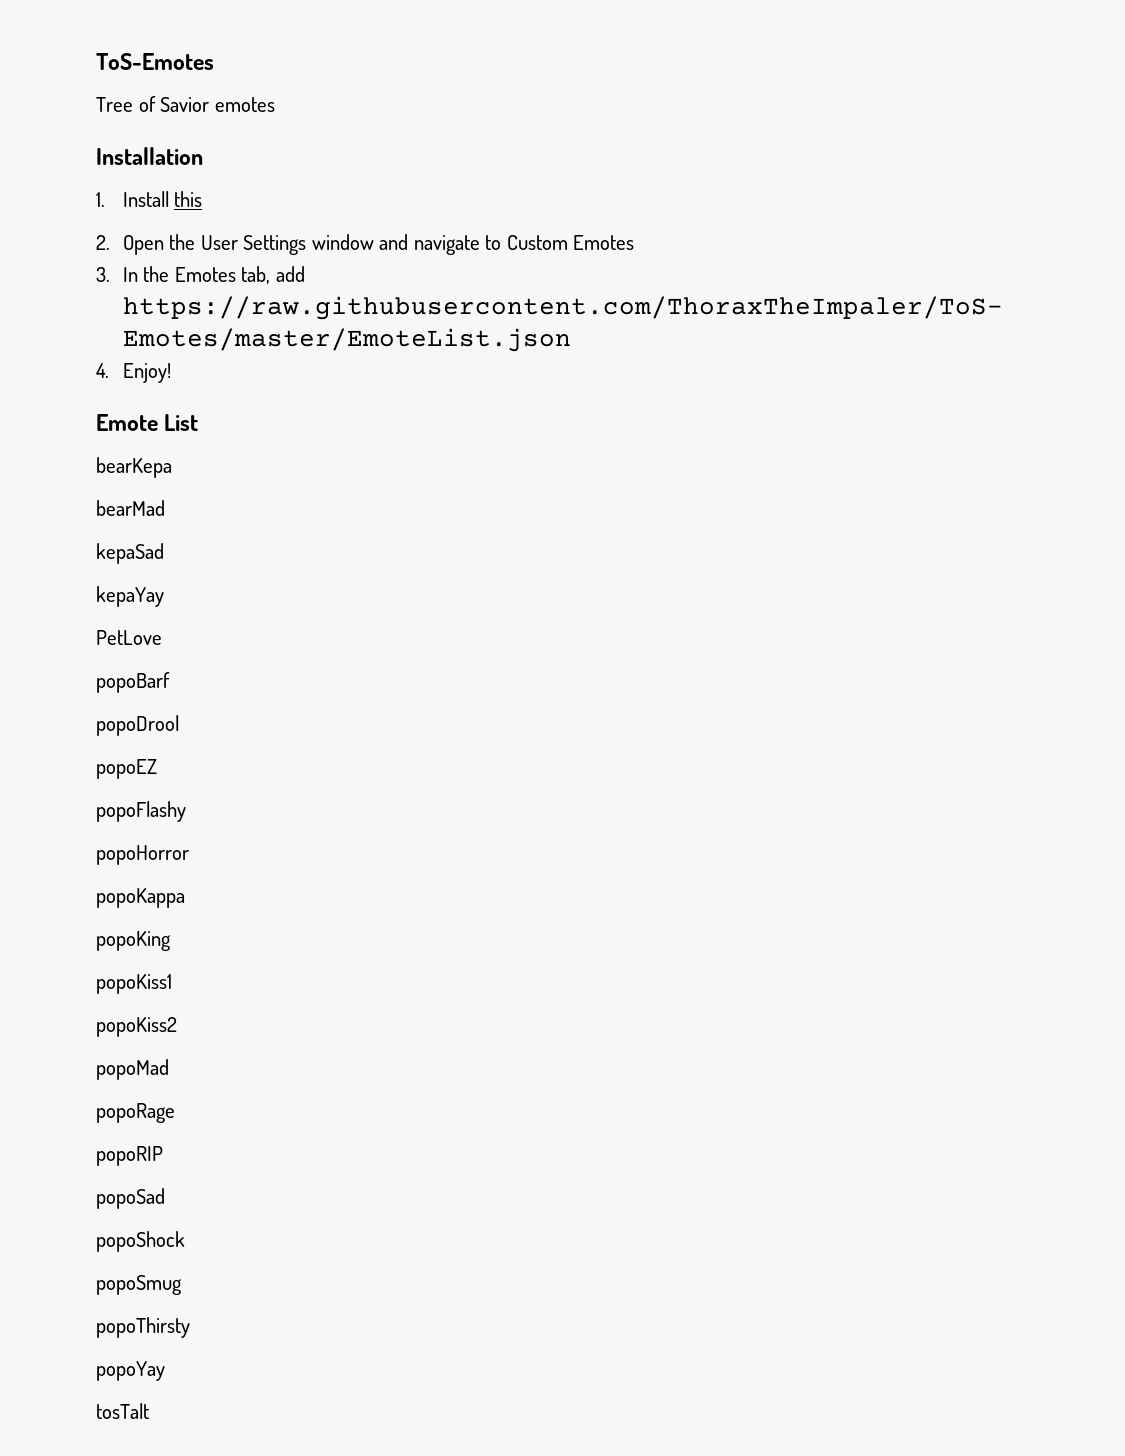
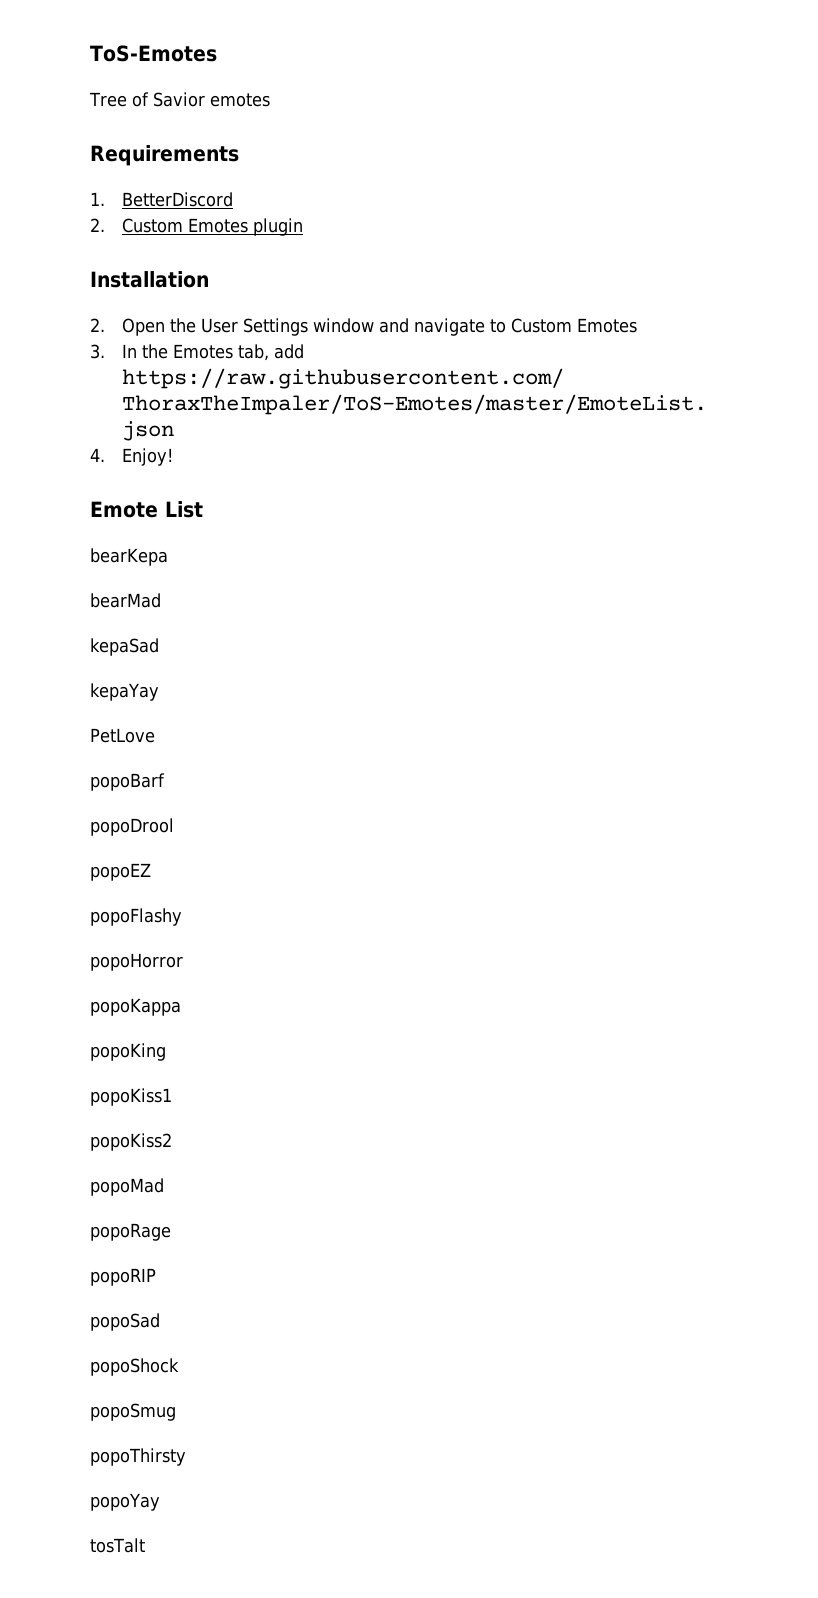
[96,147,203,165] Installation -> [90,145,239,166] Requirements
[122,191,203,207] Install this -> [121,192,233,207] [90,218,303,236] [90,271,209,288] BetterDiscord // 2. Custom Emotes plugin // Installation

